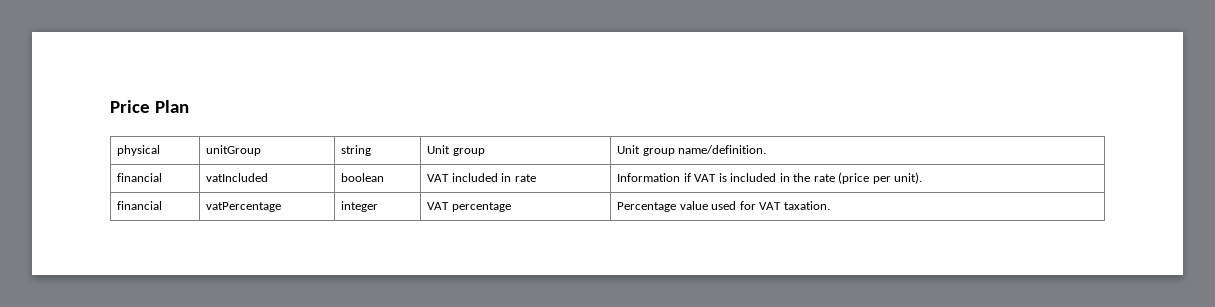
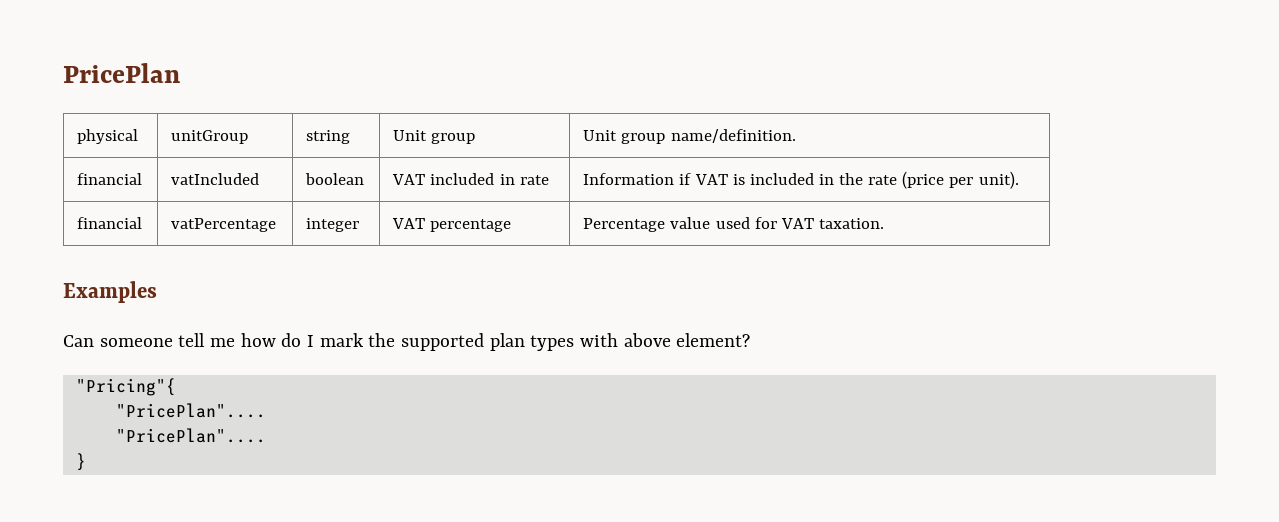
[110,100,189,113] Price Plan -> [63,63,180,83] PricePlan
(830, 205) none -> [63,281,157,303] [63,333,751,351] [75,378,176,396] [115,403,266,418] [115,428,266,443] [75,453,86,471] // Examples // Can someone tell me how do I mark the supported plan types with above element? // "Pricing"{ // "PricePlan".... // "PricePlan".... // }

